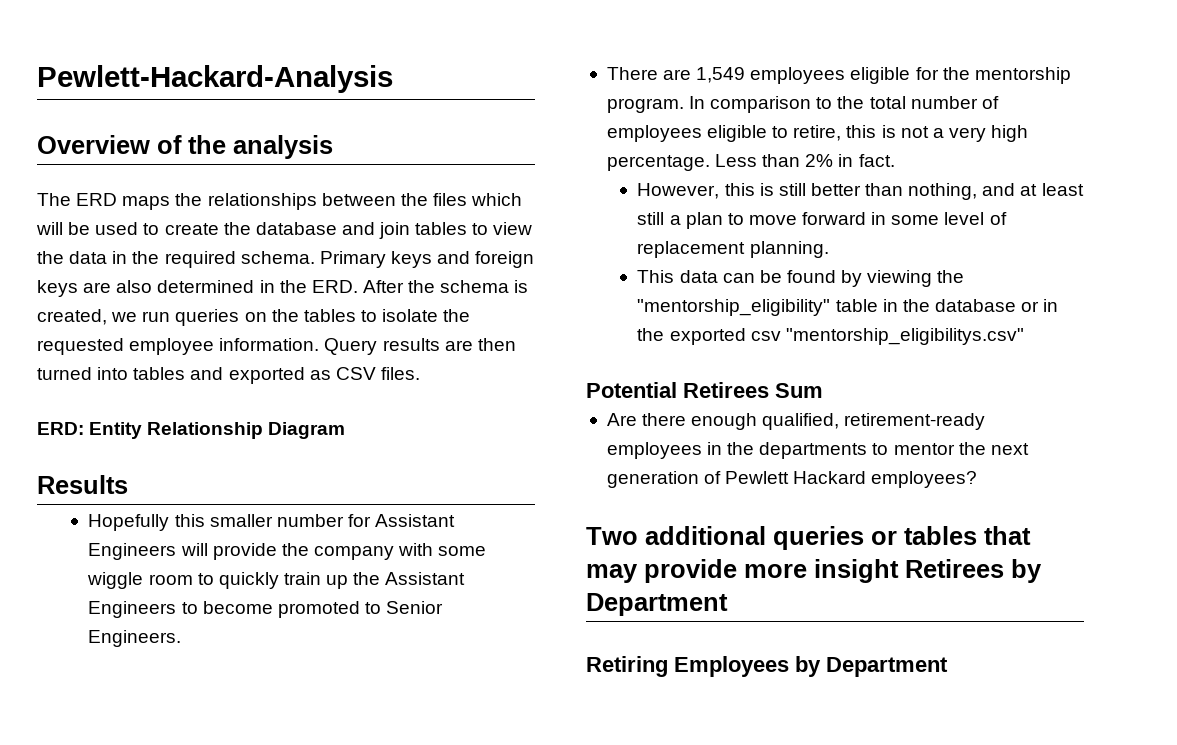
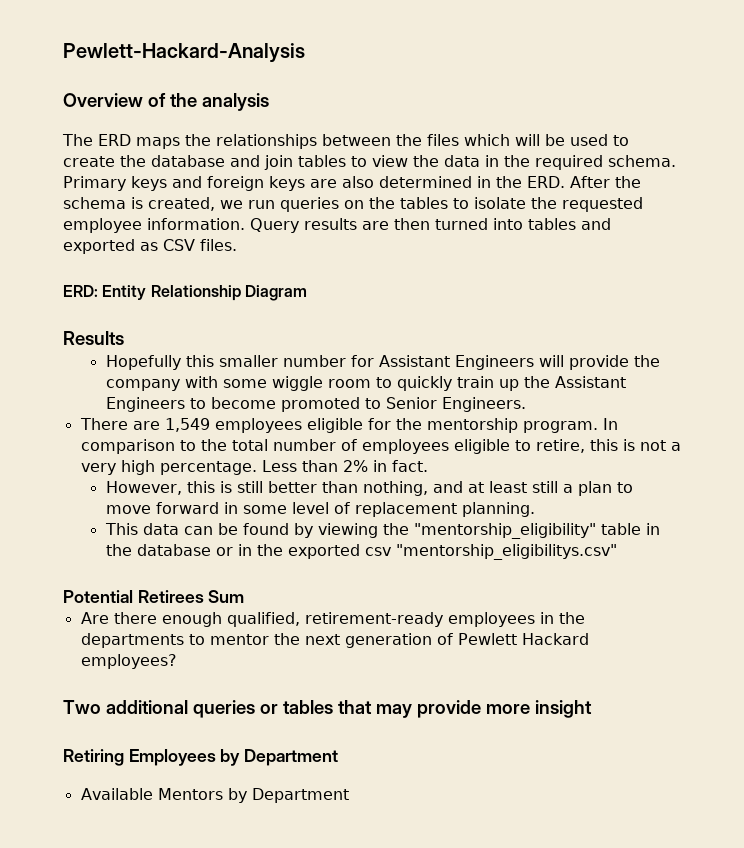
[905,559,1042,583] [586,593,728,616] Retirees by Department -> (592, 709) none
(948, 667) none -> [80,788,349,803] // Available Mentors by Department

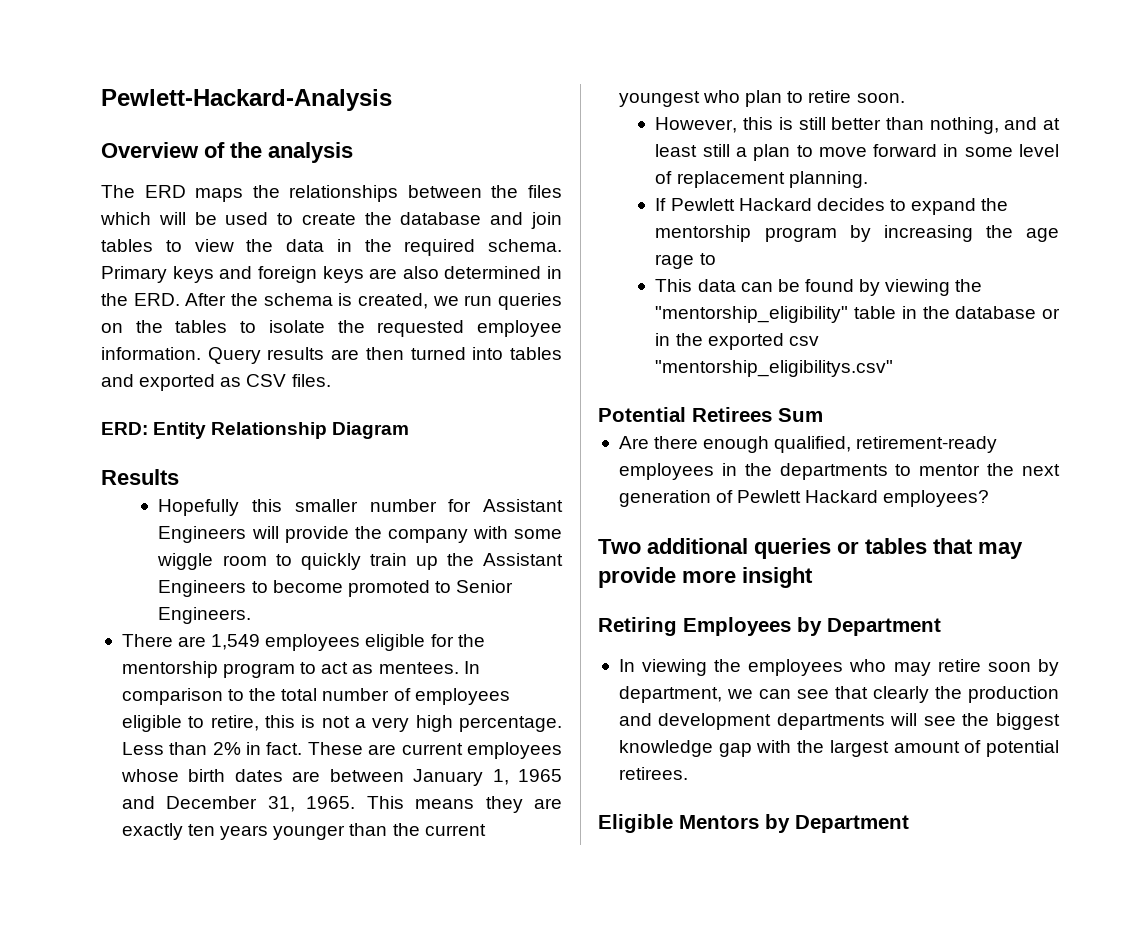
[522,421,598,433] program. -> [223,662,459,678] program to act as mentees.
(428, 466) none -> [307,742,562,759] [120,769,562,786] [121,796,562,813] [121,823,486,840] [618,90,905,107] These are current employees whose birth dates are between January 1, 1965 and December 31, 1965. This means they are exactly ten years younger than the current youngest who plan to retire soon.
(535, 509) none -> [655,198,1009,215] [655,225,1059,242] [655,253,716,269] // If Pewlett Hackard decides to expand the mentorship program by increasing the age rage to
[80,788,153,800] Available -> [618,659,1059,676] [618,686,1059,703] [618,713,1060,730] [618,740,1059,757] [618,767,688,780] [598,814,673,833] In viewing the employees who may retire soon by department, we can see that clearly the production and development departments will see the biggest knowledge gap with the largest amount of potential retirees. // Eligible

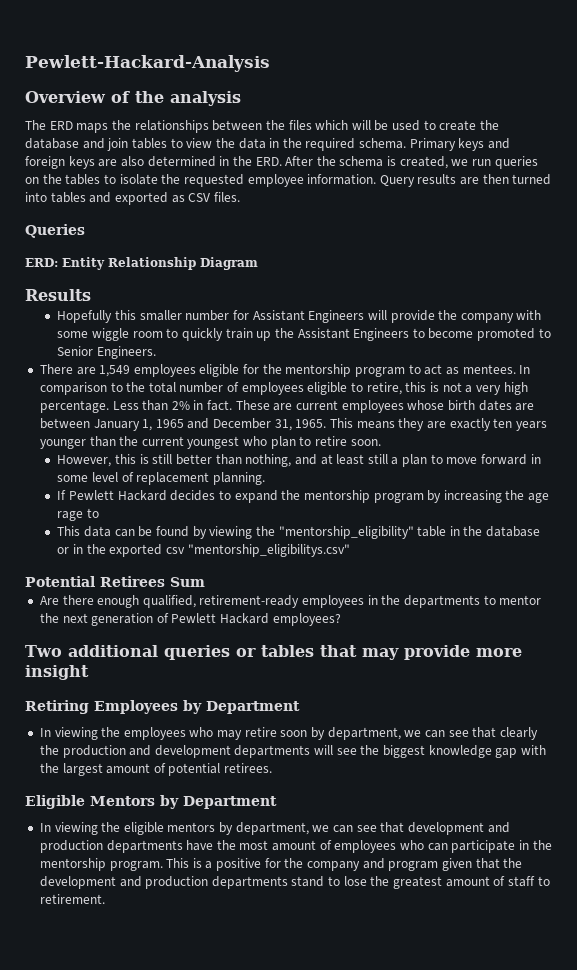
(331, 380) none -> [25,224,85,238] // Queries
(909, 824) none -> [39,822,510,835] [39,840,552,853] [39,858,523,871] [39,876,550,889] [39,894,105,904] // In viewing the eligible mentors by department, we can see that development and production departments have the most amount of employees who can participate in the mentorship program. This is a positive for the company and program given that the development and production departments stand to lose the greatest amount of staff to retirement.

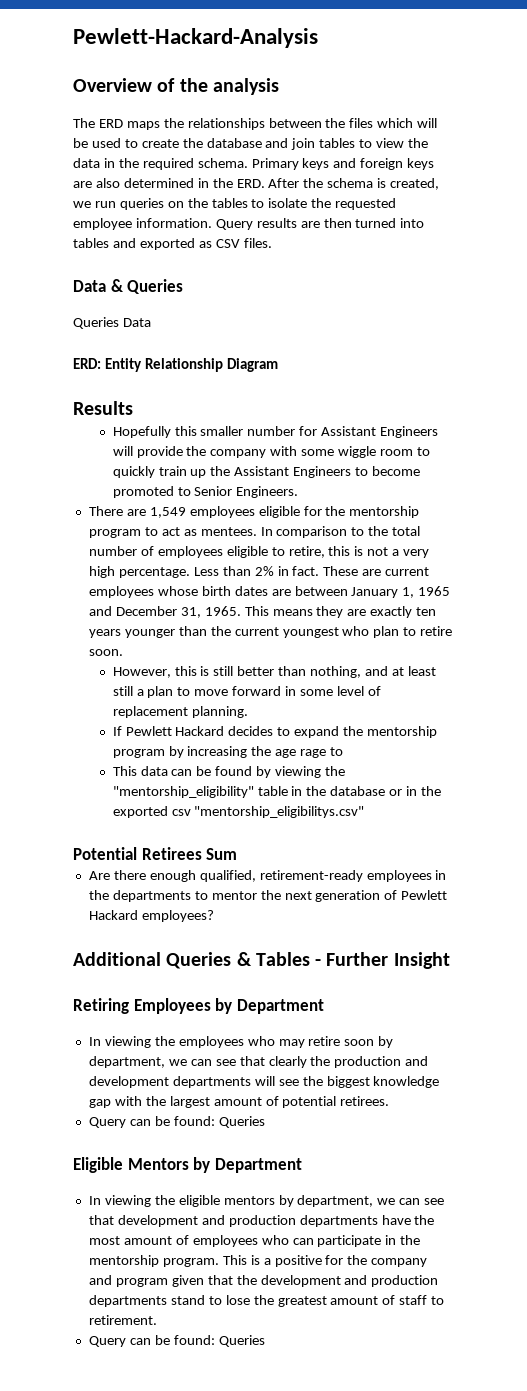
[25,224,85,238] Queries -> [73,279,184,294] [73,317,151,329] Data & Queries // Queries Data
[25,645,522,660] [25,665,89,680] Two additional queries or tables that may provide more insight -> [73,952,450,969] Additional Queries & Tables - Further Insight
(273, 768) none -> [88,1116,265,1128] // Query can be found: Queries
(105, 899) none -> [88,1335,265,1347] // Query can be found: Queries

